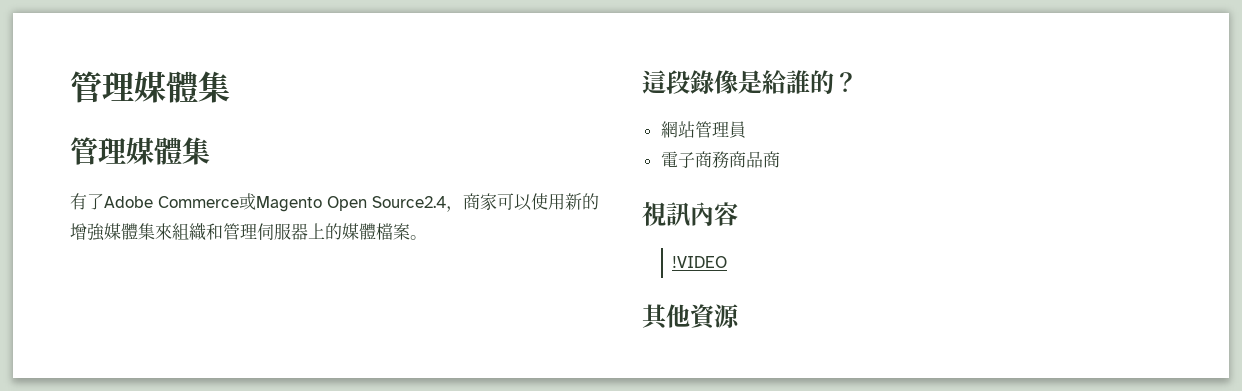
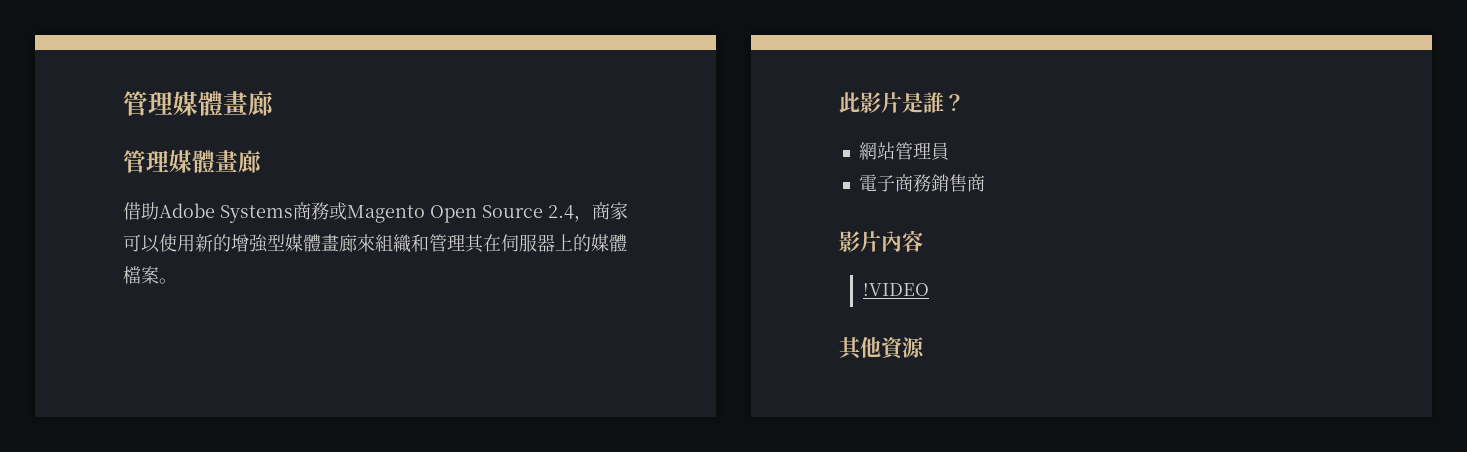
[70,71,230,103] [70,137,210,165] [70,193,239,210] 管理媒體集 // 管理媒體集 // 有了Adobe Commerce -> [123,91,273,116] [123,150,261,173] [123,202,329,223] 管理媒體畫廊 // 管理媒體畫廊 // 借助Adobe Systems商務
[372,196,446,208] Source2.4 -> [482,205,574,219] Source 2.4
[104,223,155,240] 媒體集 -> [267,234,357,252] 型媒體畫廊
(257, 231) none -> [465,234,501,253] 其在
[642,70,834,94] 這段錄像是給誰的 -> [839,92,944,113] 此影片是誰
[728,151,763,168] 商品 -> [930,174,967,192] 銷售
[642,202,690,226] 視訊 -> [839,231,881,252] 影片

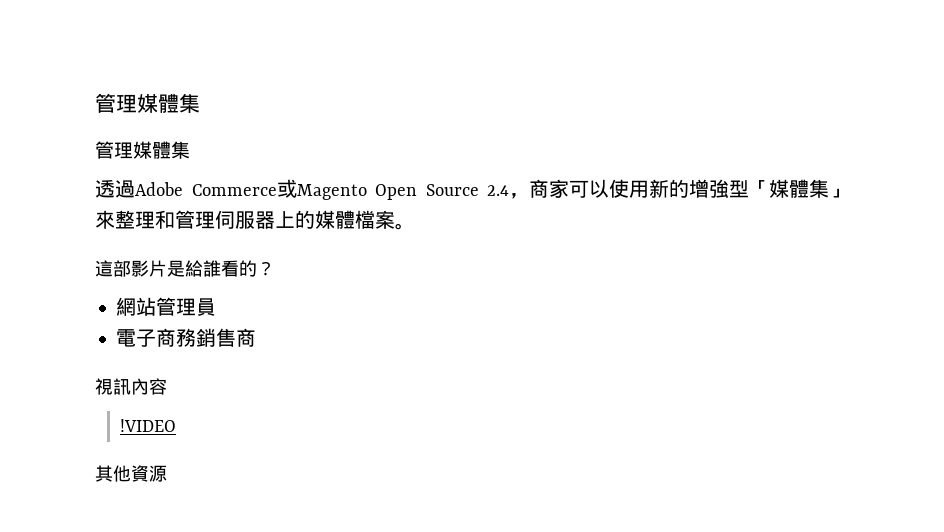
[123,91,273,116] [123,150,261,173] [123,202,329,223] 管理媒體畫廊 // 管理媒體畫廊 // 借助Adobe Systems商務 -> [95,93,200,113] [95,141,190,159] [95,180,277,198] 管理媒體集 // 管理媒體集 // 透過Adobe Commerce
[285,234,501,253] 媒體畫廊來組織和管理其在 -> [749,179,849,198] [95,210,215,229] 「媒體集」來整理和管理
[839,92,944,113] 此影片是誰 -> [95,260,257,277] 這部影片是給誰看的
[839,231,881,252] 影片 -> [95,378,131,395] 視訊

